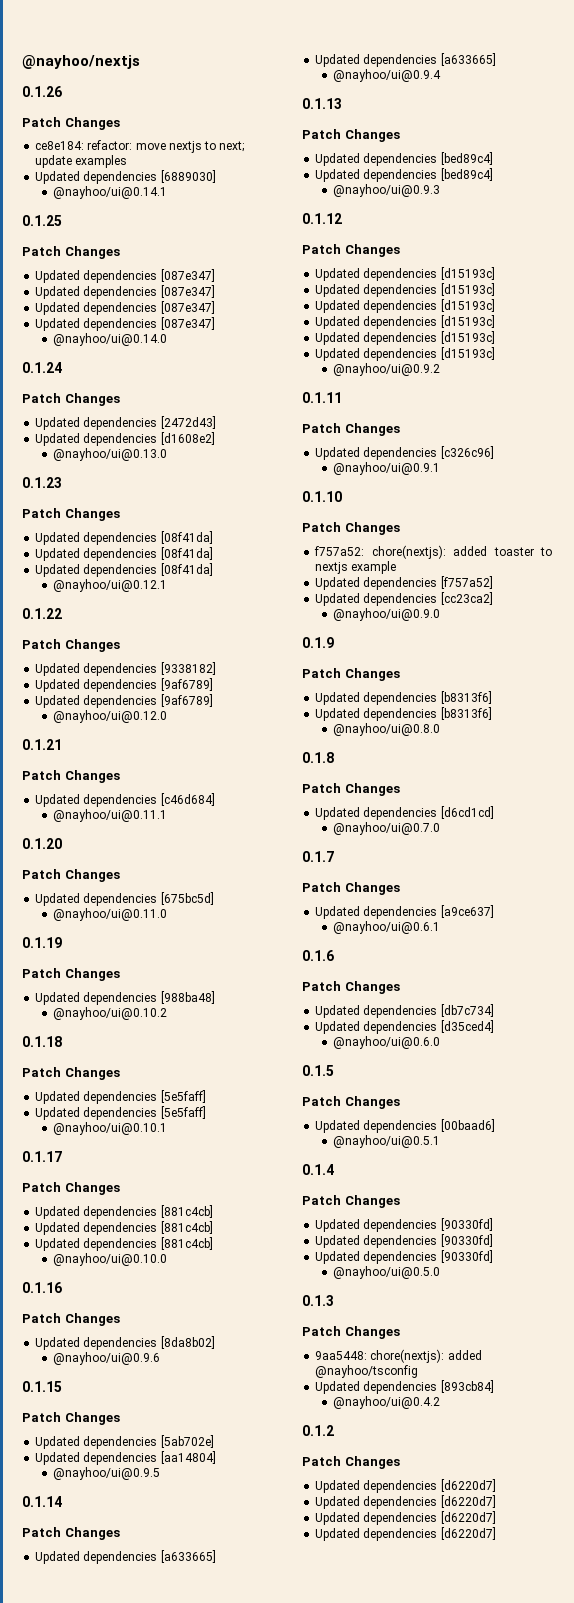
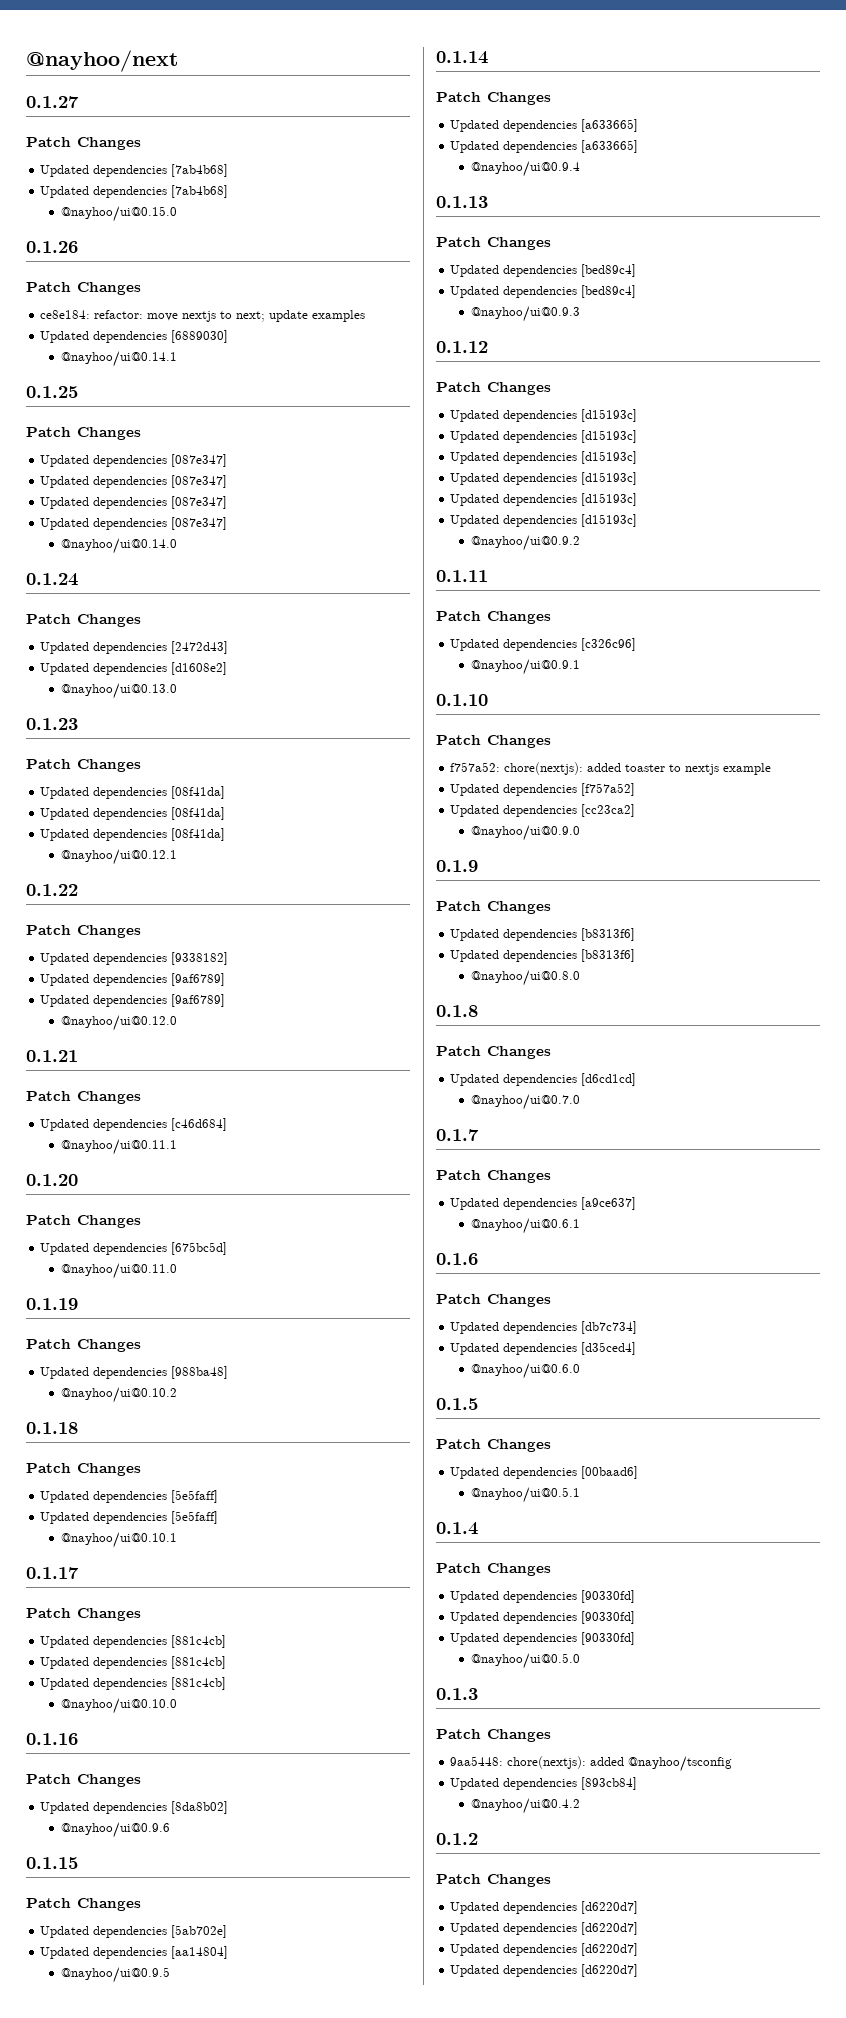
[22,55,140,69] @nayhoo/nextjs -> [26,50,178,72] [26,96,79,108] [26,137,141,150] [40,164,229,177] [40,185,229,198] [60,206,177,222] @nayhoo/next // 0.1.27 // Patch Changes // Updated dependencies [7ab4b68] // Updated dependencies [7ab4b68] // @nayhoo/ui@0.15.0

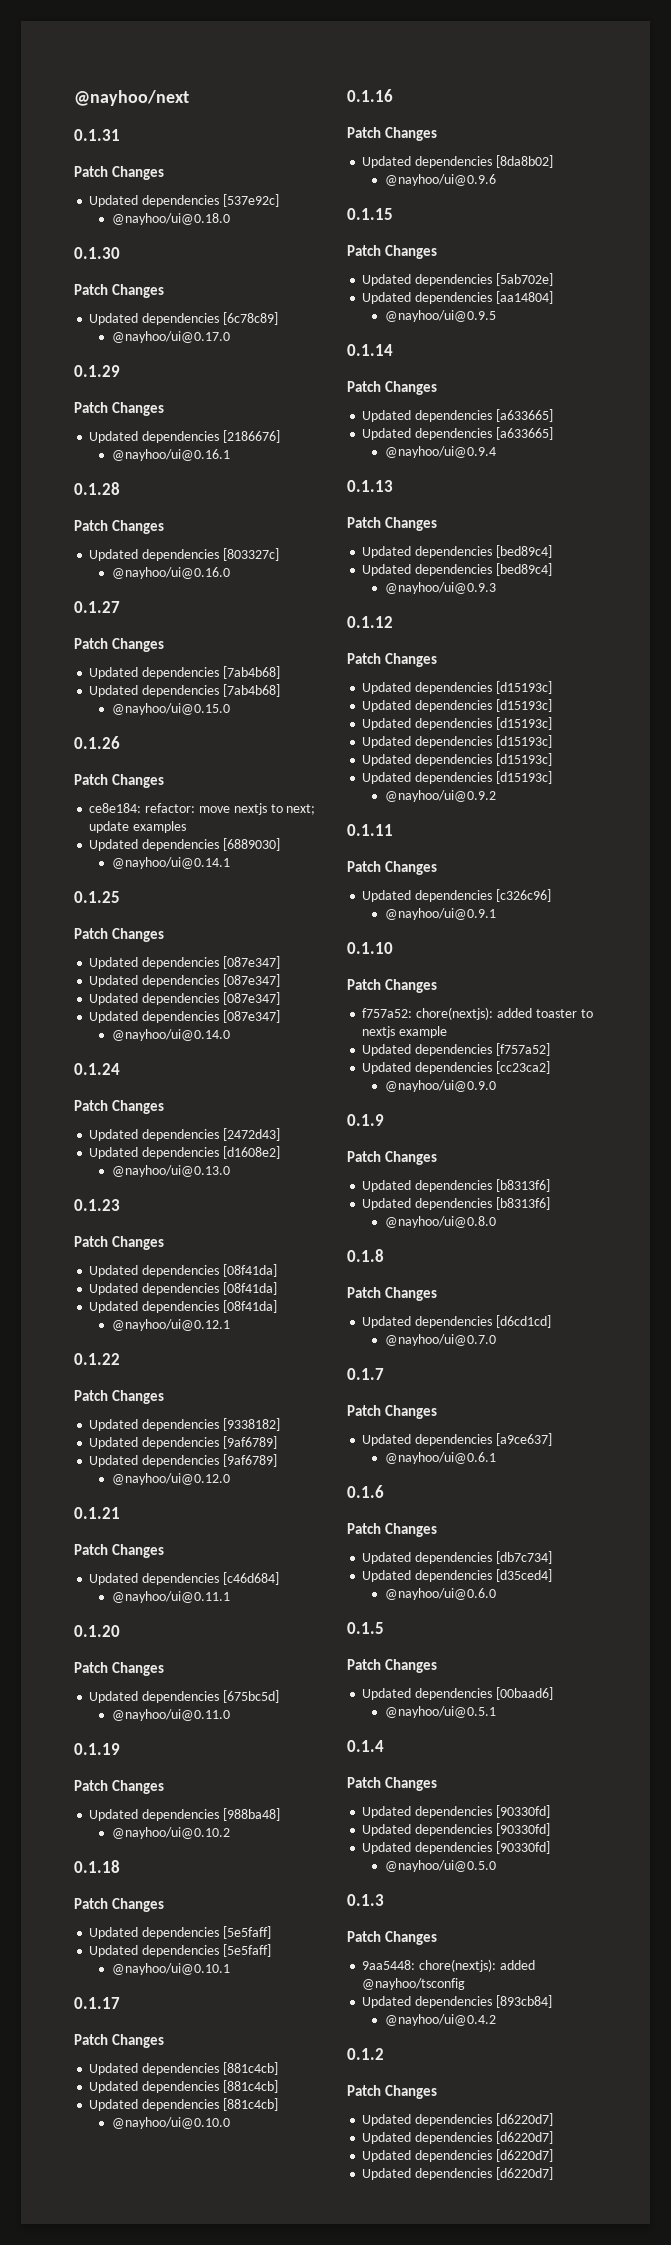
(178, 61) none -> [74,129,120,141] [74,166,165,180] [89,194,279,207] [111,213,230,225] [74,247,120,259] [74,284,165,298] [89,312,278,325] [111,331,230,343] [74,365,120,377] [74,402,165,416] [89,430,280,443] [111,449,230,461] [74,482,120,495] [74,520,165,534] [89,548,279,561] [111,567,230,579] // 0.1.31 // Patch Changes // Updated dependencies [537e92c] // @nayhoo/ui@0.18.0 // 0.1.30 // Patch Changes // Updated dependencies [6c78c89] // @nayhoo/ui@0.17.0 // 0.1.29 // Patch Changes // Updated dependencies [2186676] // @nayhoo/ui@0.16.1 // 0.1.28 // Patch Changes // Updated dependencies [803327c] // @nayhoo/ui@0.16.0

